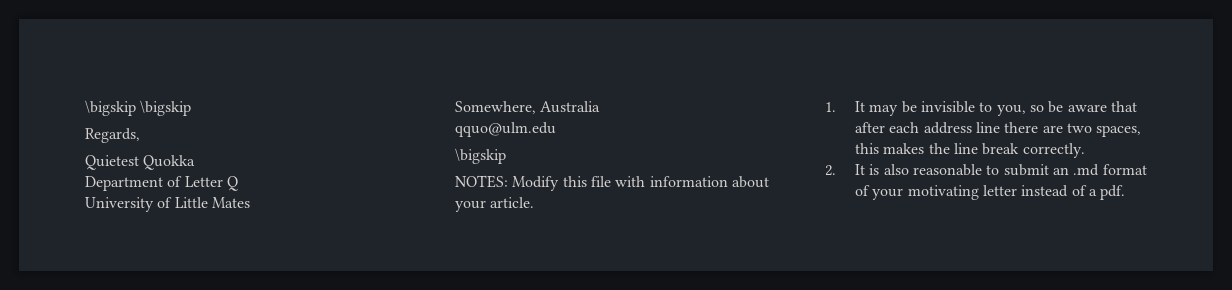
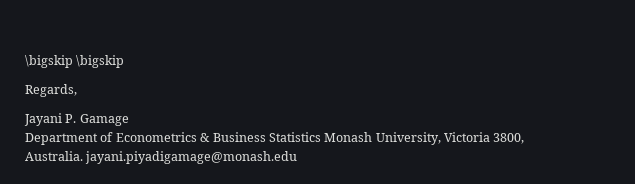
[85,155,196,170] Quietest Quokka -> [24,113,129,126] Jayani P. Gamage
[184,176,238,191] [85,197,250,212] [455,101,601,114] [455,122,556,137] [455,148,506,164] [455,175,769,191] [455,197,535,212] [825,101,1137,116] [855,122,1142,137] [855,143,1085,158] [825,164,1147,176] [855,185,1126,200] Letter Q // University of Little Mates // Somewhere, Australia // qquo@ulm.edu // \bigskip // NOTES: Modify this file with information about your article. // 1. It may be invisible to you, so be aware that after each address line there are two spaces, this makes the line break correctly. // 2. It is also reasonable to submit an .md format of your motivating letter instead of a pdf. -> [115,132,525,145] [25,151,298,164] Econometrics & Business Statistics Monash University, Victoria 3800, Australia. jayani.piyadigamage@monash.edu

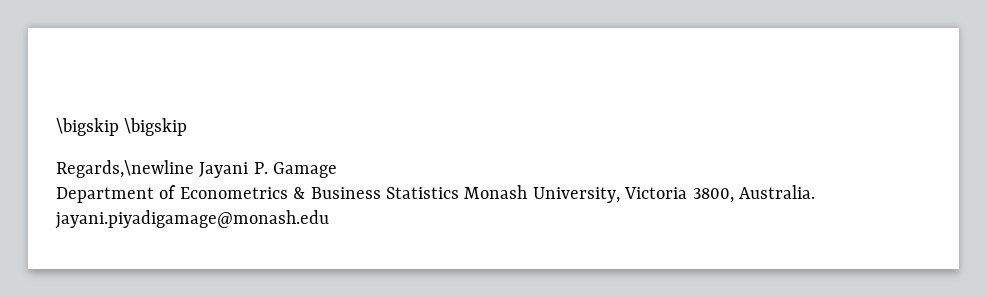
[25,84,77,97] Regards, // -> [56,160,194,178] Regards,\newline

